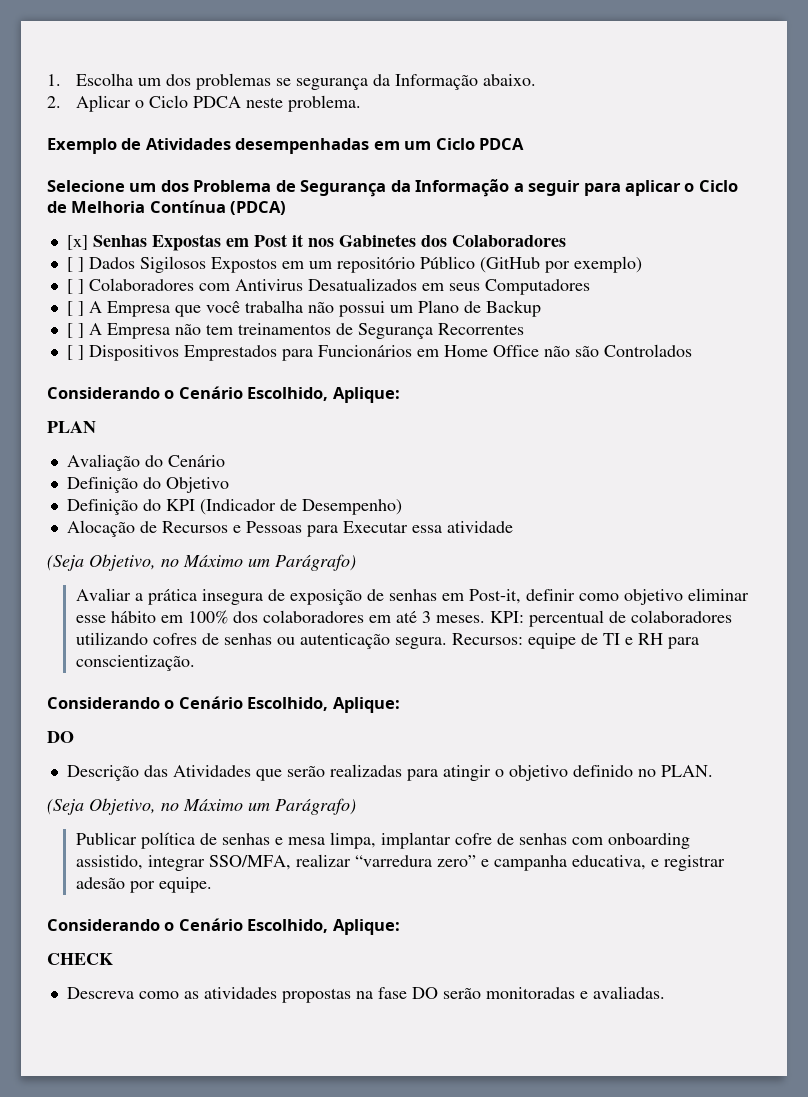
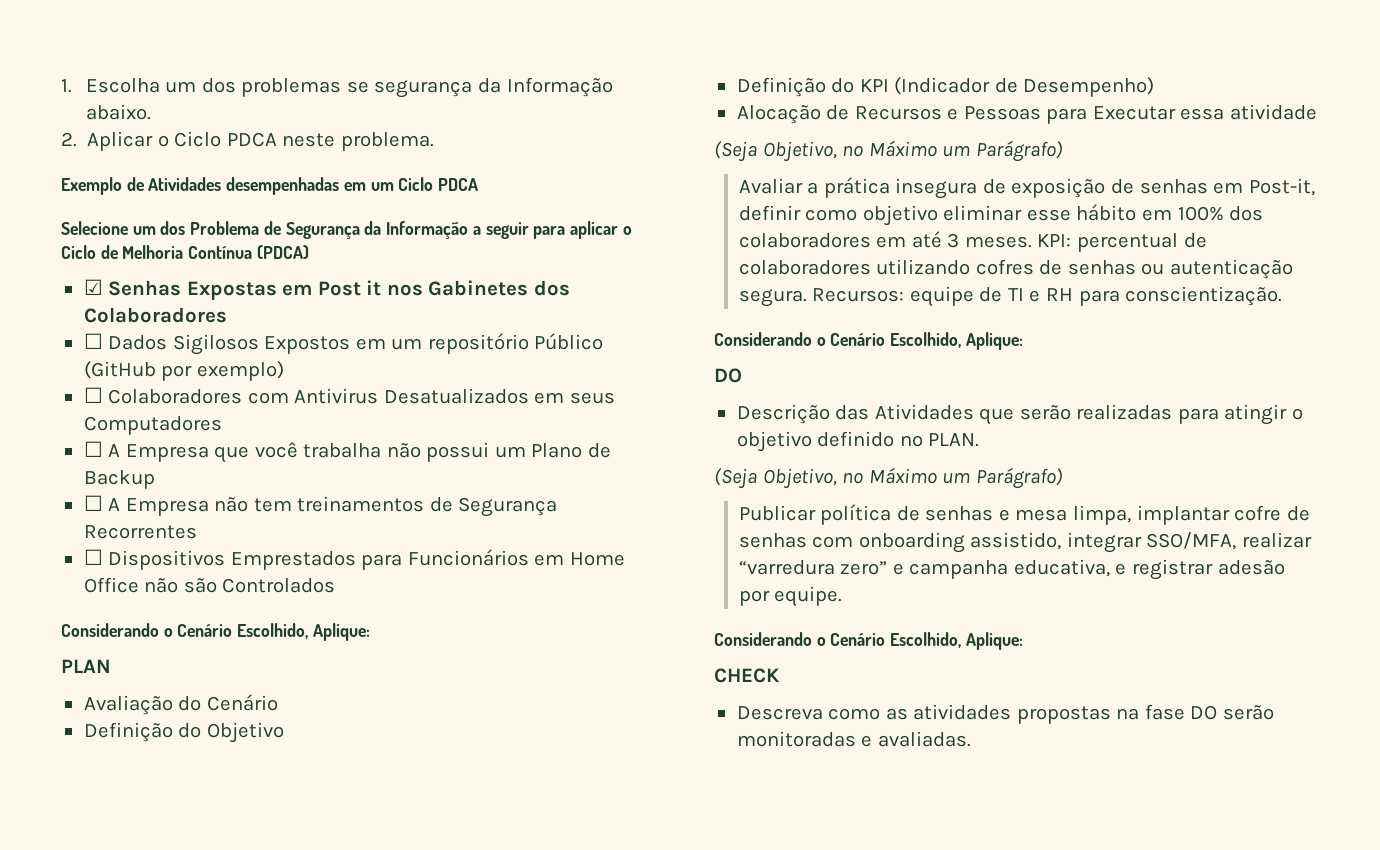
[66,235,88,250] [x] -> [83,279,103,295] ☑
[66,257,84,272] [ ] -> [83,333,103,349] ☐
[66,279,84,294] [ ] -> [83,387,103,403] ☐
[66,301,84,316] [ ] -> [83,441,103,457] ☐
[66,323,84,338] [ ] -> [83,495,103,511] ☐
[66,345,84,360] [ ] -> [83,549,103,565] ☐

